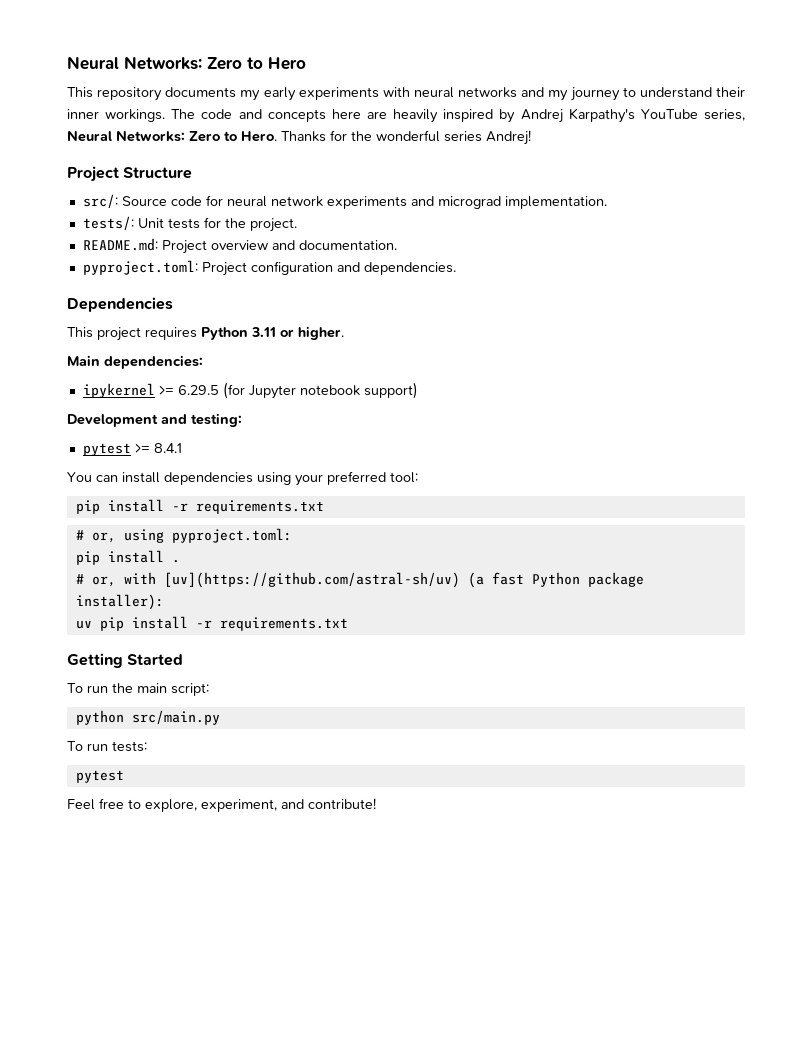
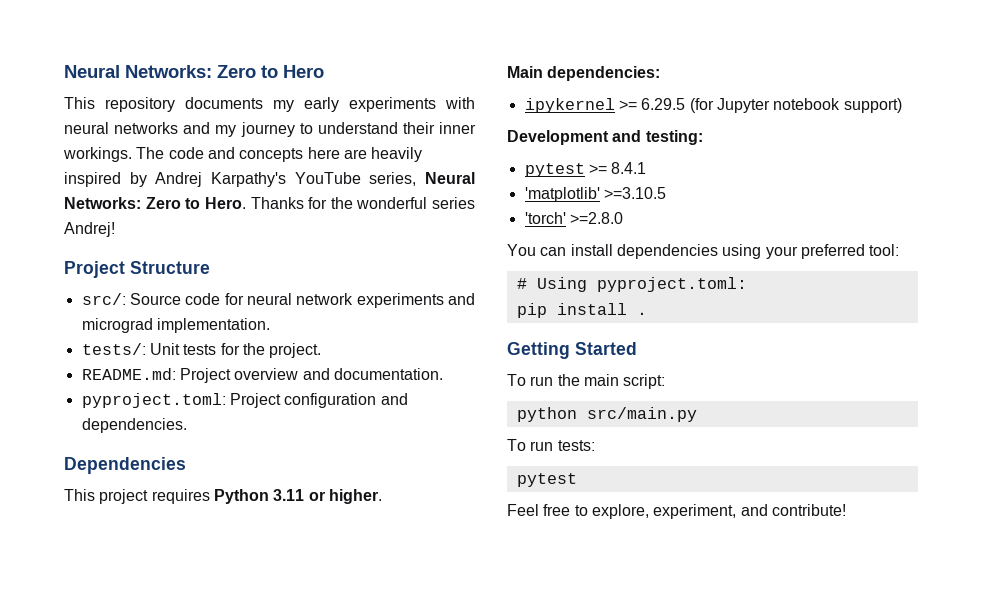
(182, 448) none -> [524,187,666,202] [524,212,623,224] // 'matplotlib' >=3.10.5 // 'torch' >=2.8.0
[75,499,324,514] [75,529,164,543] // pip install -r requirements.txt // # or, using -> [516,277,587,292] // # Using
[75,572,644,588] [75,594,164,610] [75,616,348,631] // # or, with [uv](https://github.com/astral-sh/uv) (a fast Python package installer): // uv pip install -r requirements.txt -> (647, 313) none

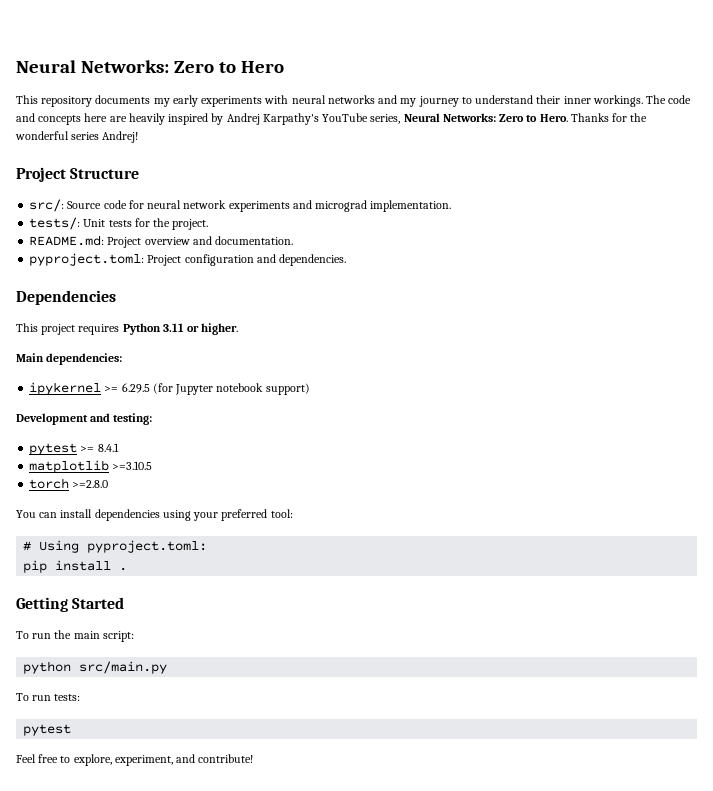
[524,187,600,202] 'matplotlib' -> [29,460,110,473] matplotlib
[524,212,566,224] 'torch' -> [29,478,70,489] torch

